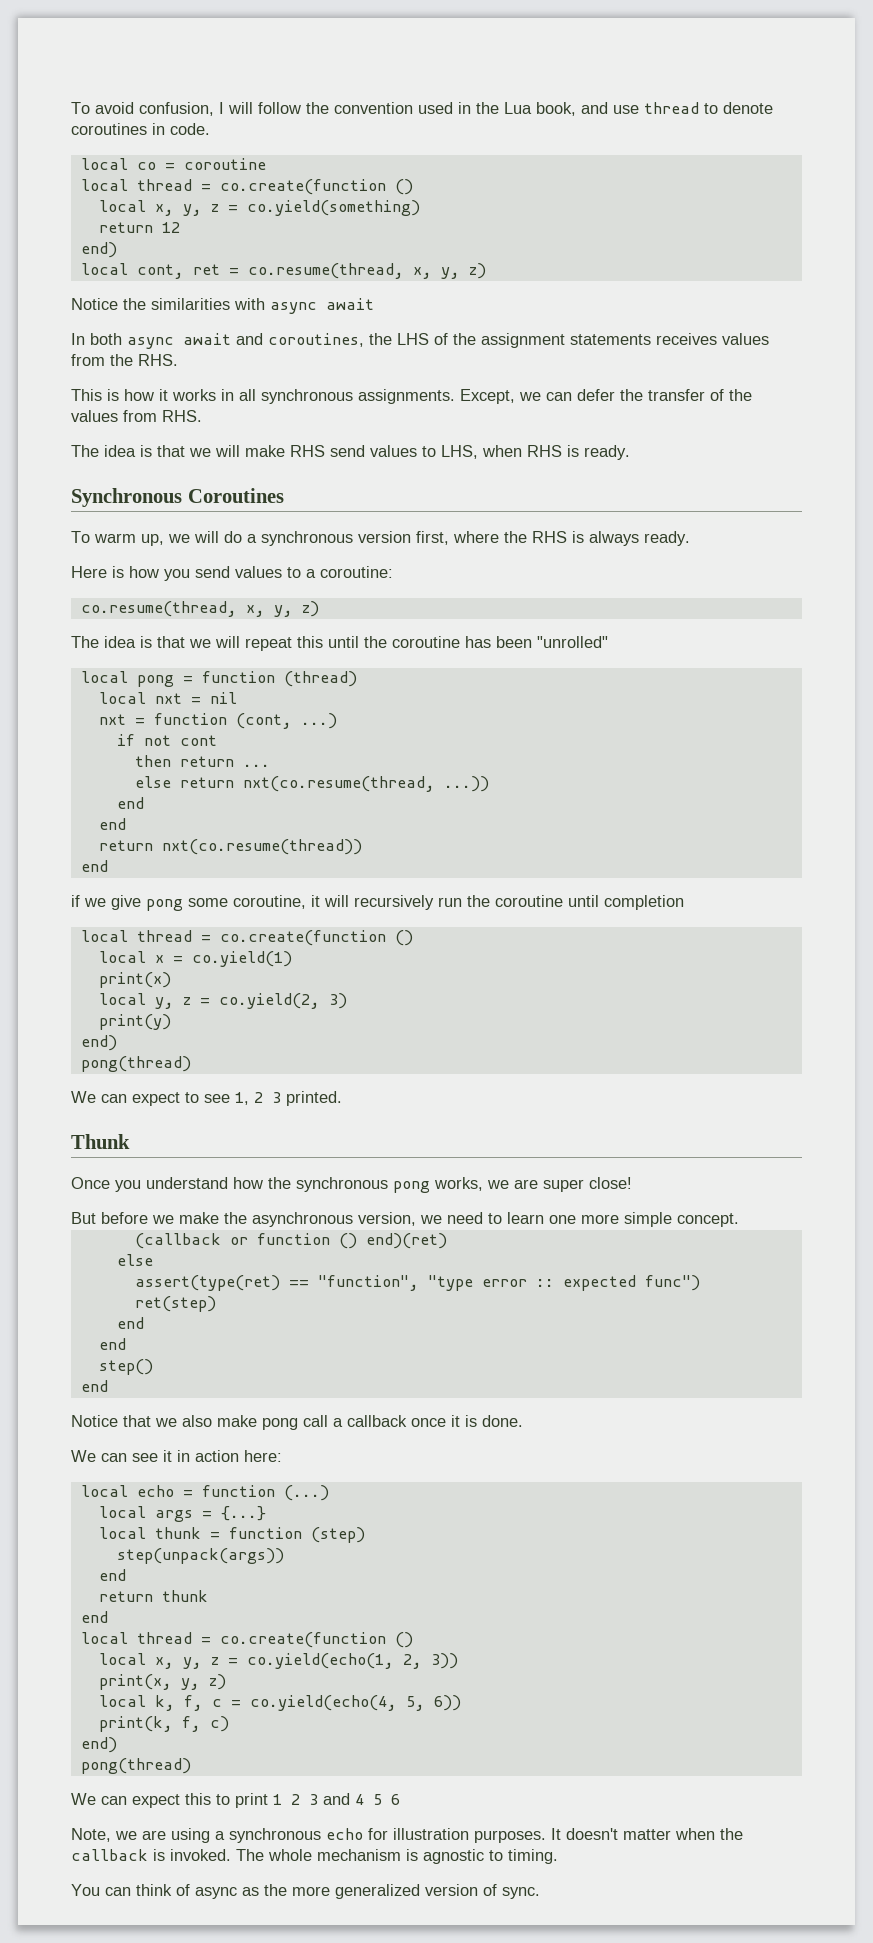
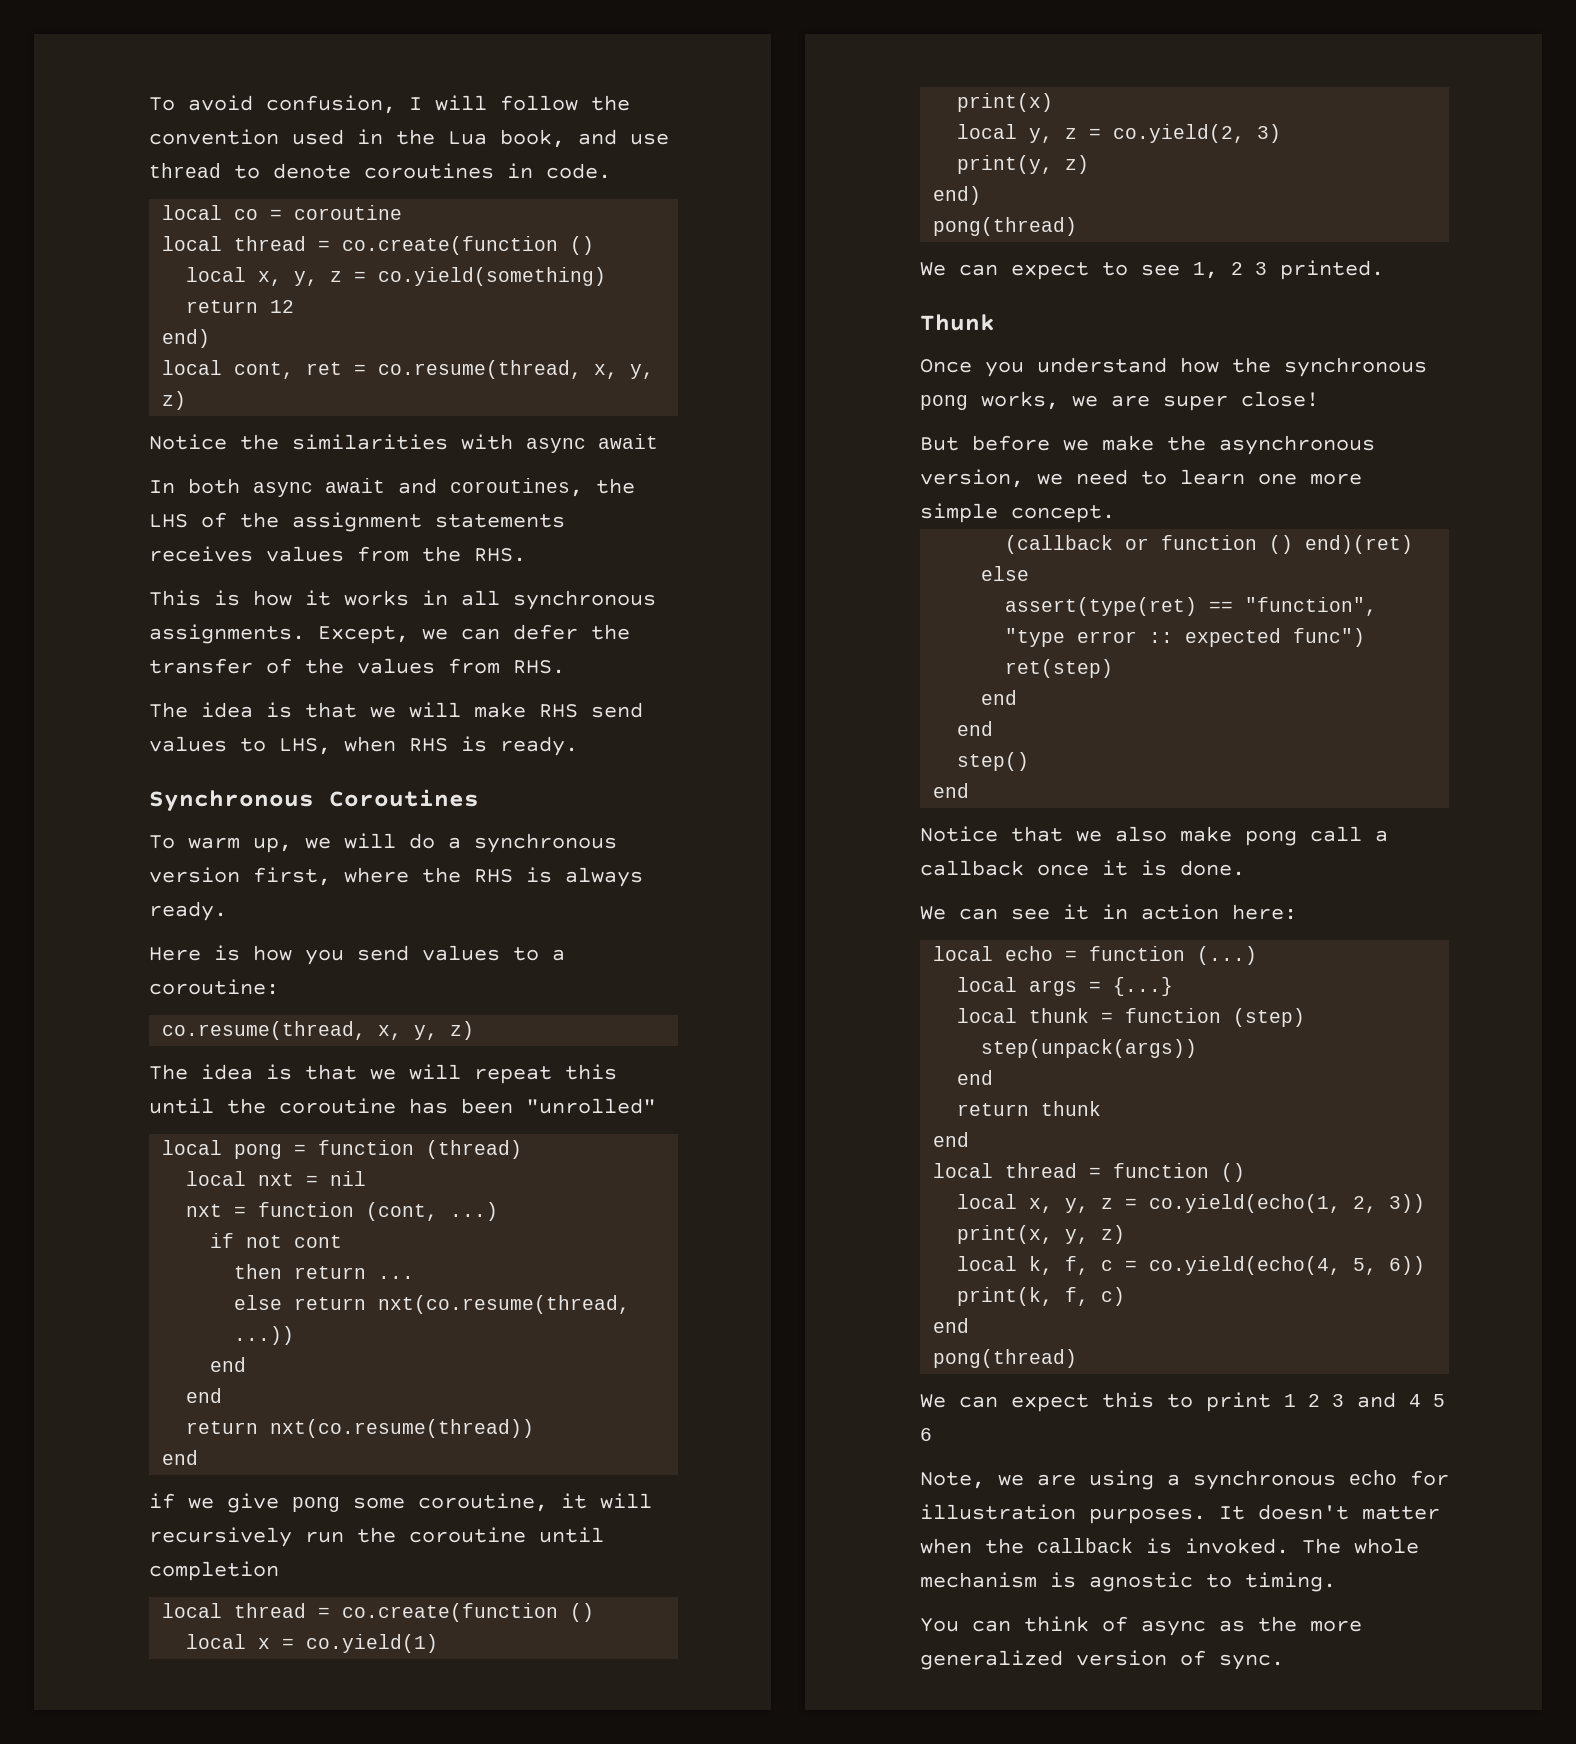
[98,1014,171,1030] print(y) -> [957,155,1090,174] print(y, z)
[219,1632,386,1648] co.create(function -> [1113,1163,1210,1178] function
[80,1737,117,1753] end) -> [933,1318,970,1333] end

